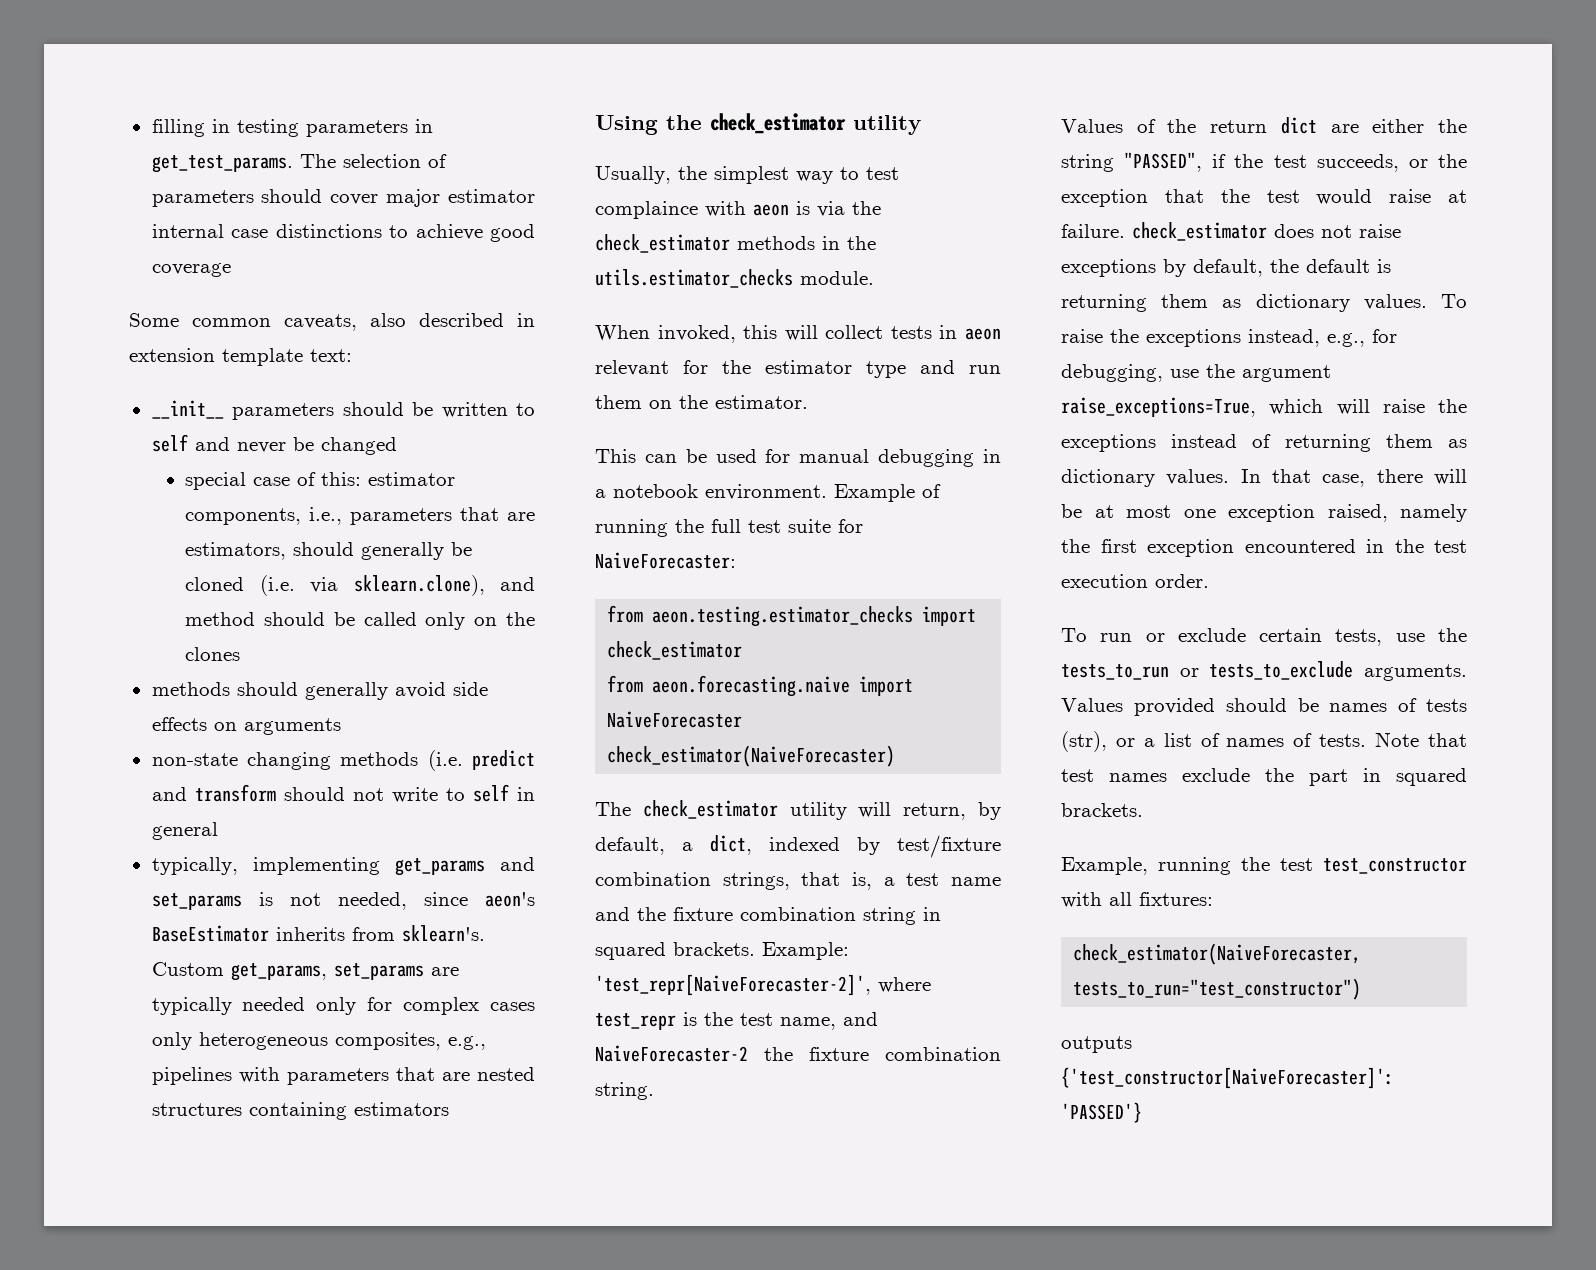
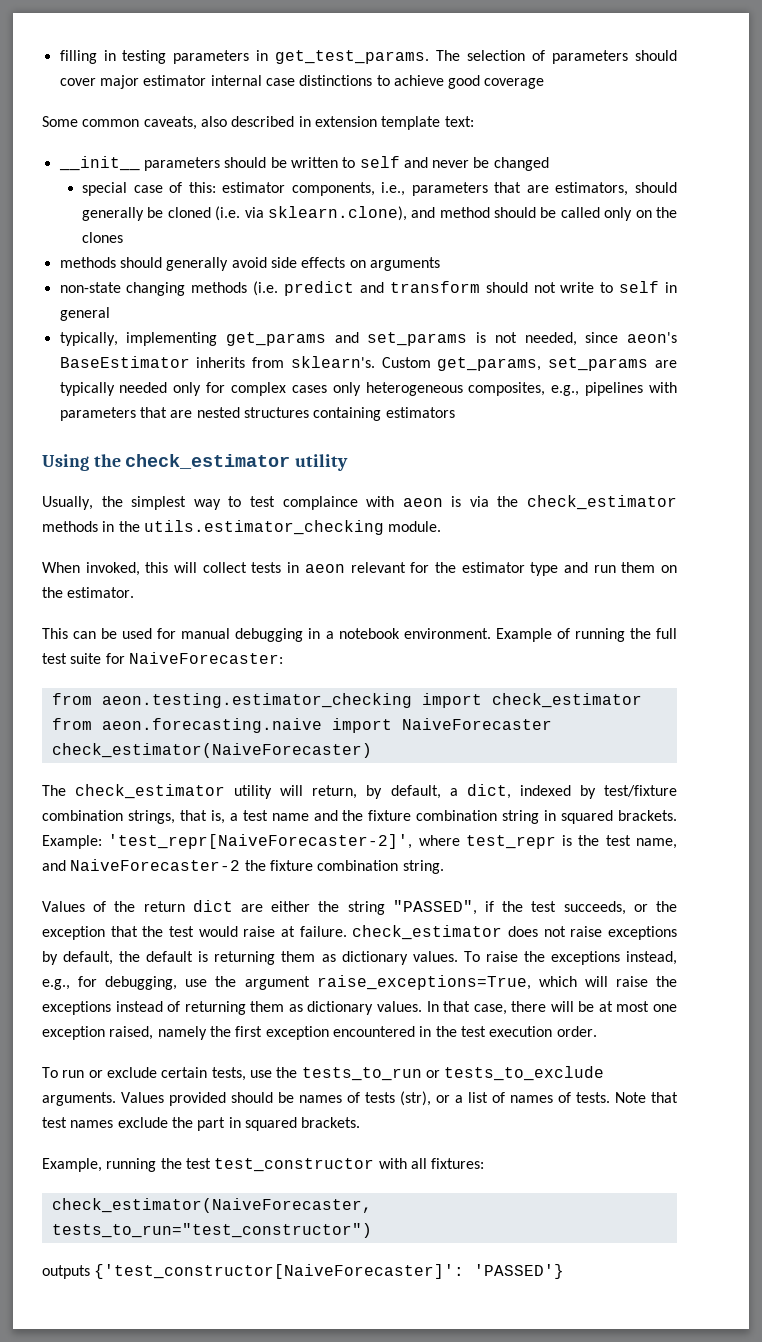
[595,269,793,288] utils.estimator_checks -> [143,520,384,535] utils.estimator_checking
[652,606,914,627] aeon.testing.estimator_checks -> [101,693,412,708] aeon.testing.estimator_checking

